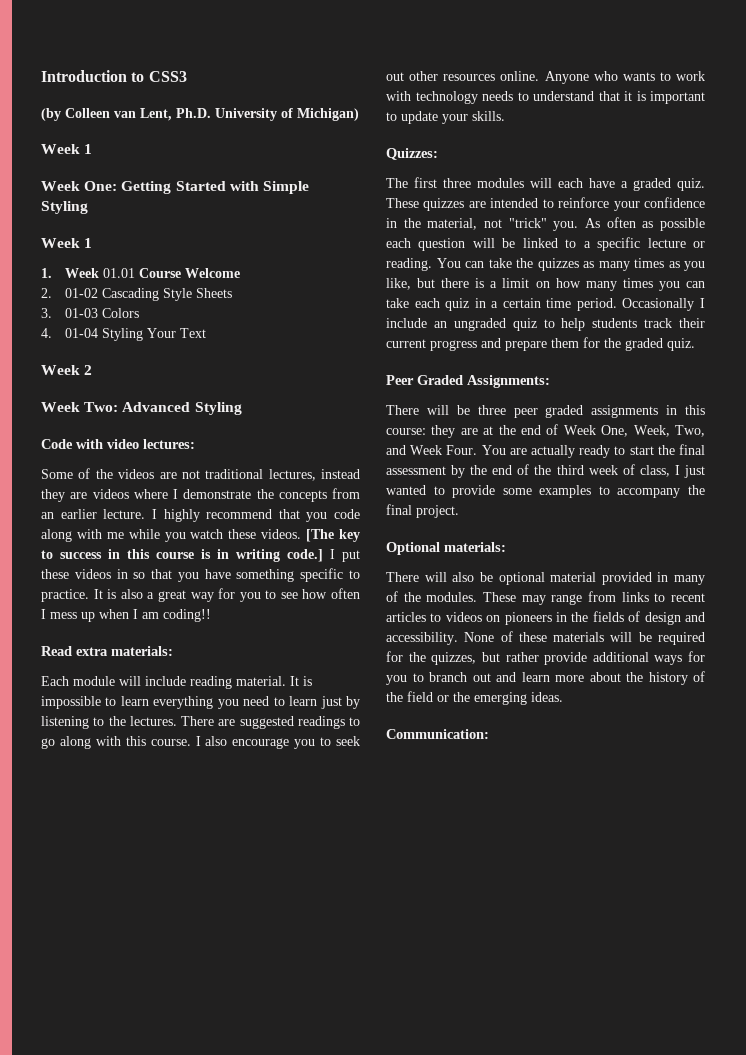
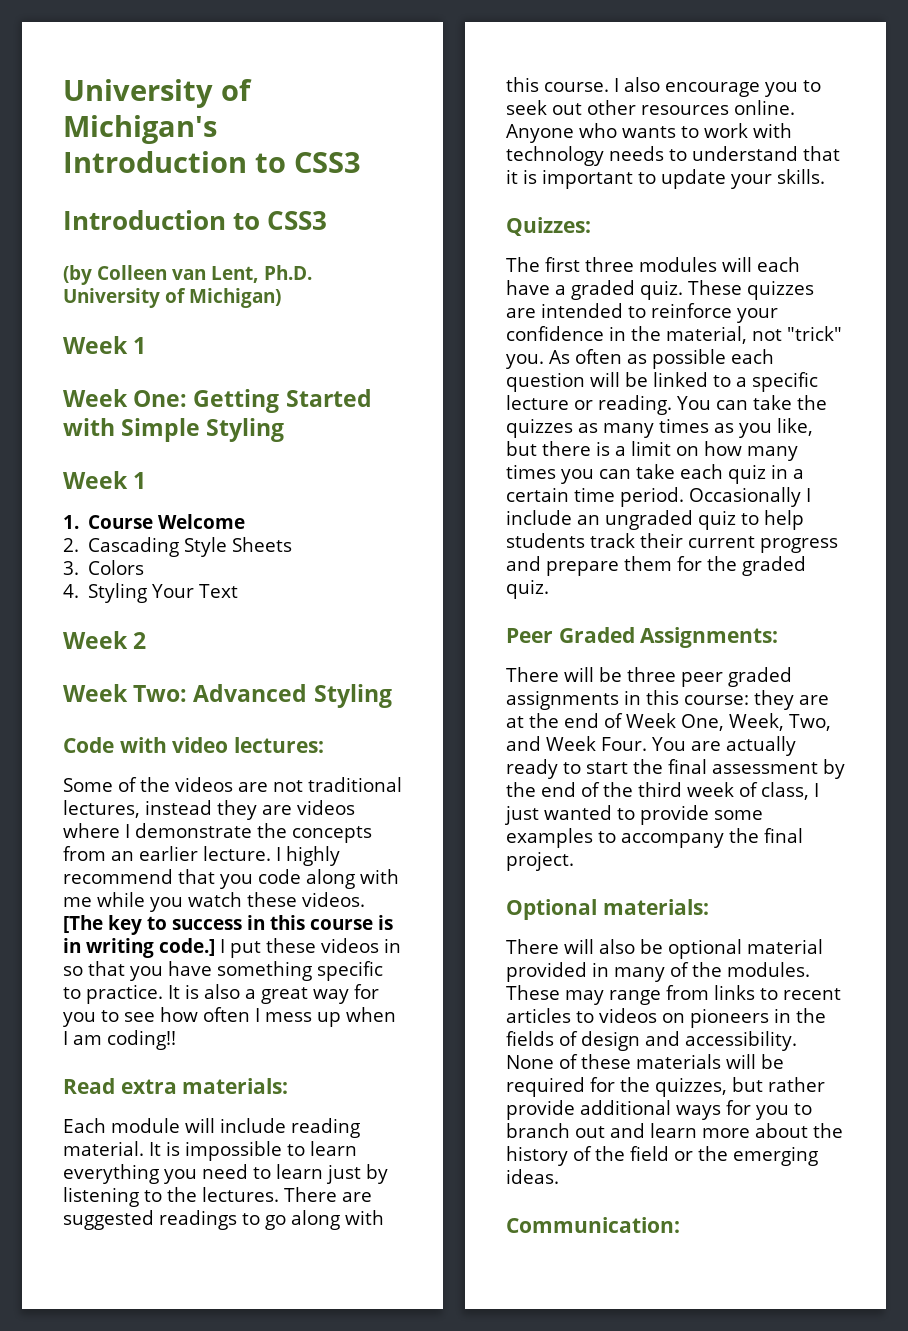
(41, 76) none -> [63,79,252,108] [63,115,217,144] [63,151,361,173] University of Michigan's Introduction to CSS3 //
[64,268,135,278] Week 01.01 -> (79, 522) none
[64,288,98,298] 01-02 -> (79, 545) none
[64,308,98,318] 01-03 -> (79, 568) none
[64,328,98,338] 01-04 -> (79, 591) none

